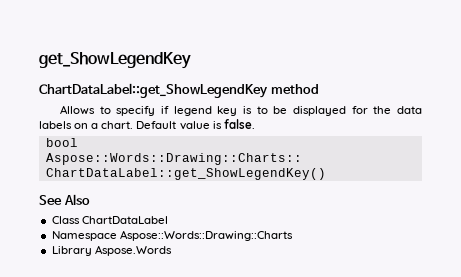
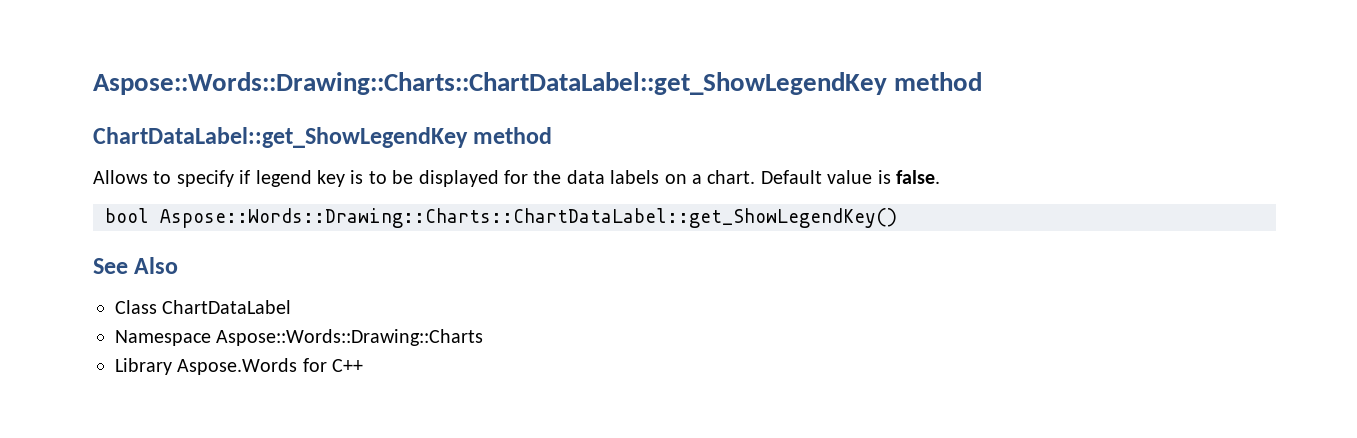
[39,52,191,69] get_ShowLegendKey -> [93,72,983,95] Aspose::Words::Drawing::Charts::ChartDataLabel::get_ShowLegendKey method
(172, 250) none -> [302,358,364,372] for C++

